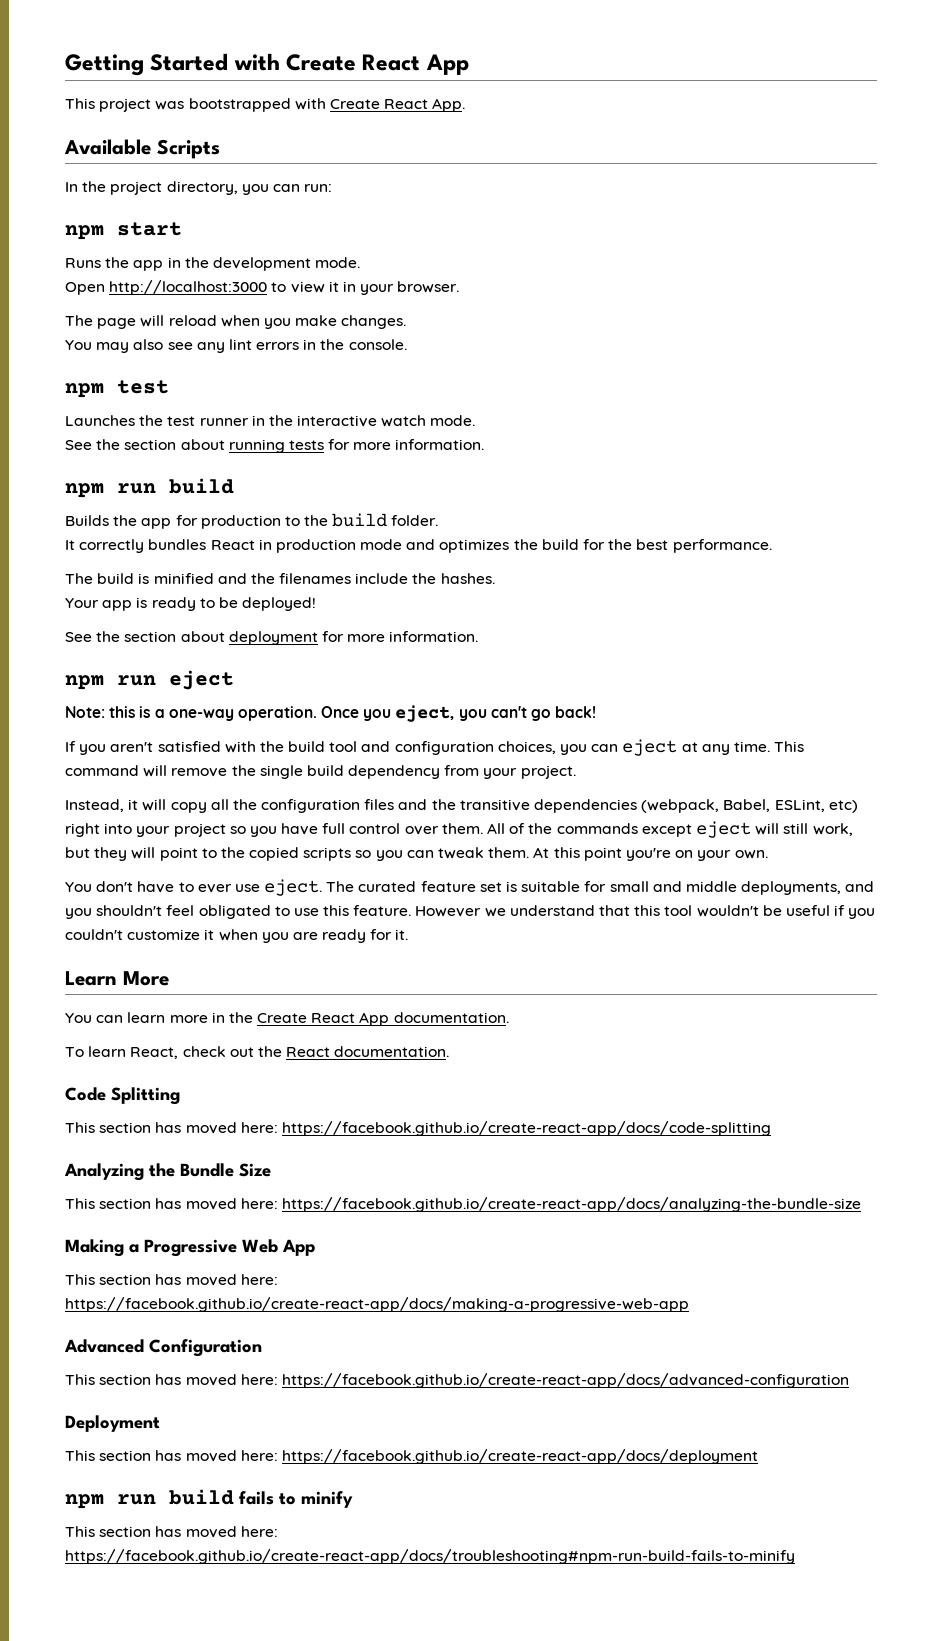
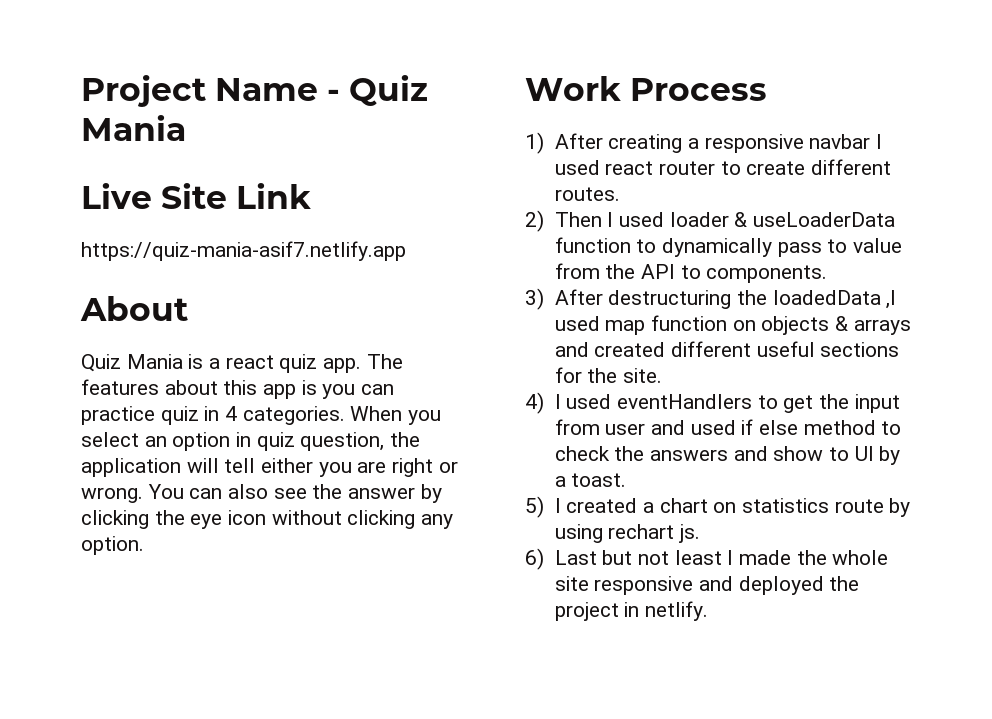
[65,53,469,76] [65,98,466,112] [64,139,220,159] [65,181,333,195] [65,222,182,240] [65,257,361,271] [65,280,460,295] [65,315,407,329] [65,339,407,353] [65,380,169,398] [65,415,476,427] [65,439,485,453] [65,478,234,498] [65,513,439,529] [65,539,772,553] [65,573,495,584] [65,597,317,611] [65,631,479,645] [65,670,234,690] [65,705,597,722] [65,739,805,756] [65,765,576,779] [65,799,858,813] [65,821,853,838] [65,847,768,861] [65,879,875,896] [65,905,876,919] [65,929,409,943] [65,971,169,986] [65,1012,509,1026] [65,1046,450,1059] [65,1087,180,1105] [65,1121,771,1136] [64,1163,271,1181] [65,1197,861,1212] [65,1239,315,1257] [65,1274,278,1286] [65,1297,689,1312] [64,1339,262,1357] [65,1373,849,1388] [65,1415,160,1432] [65,1449,758,1464] [65,1489,353,1509] [65,1526,278,1538] [65,1549,795,1564] Getting Started with Create React App // This project was bootstrapped with Create React App. // Available Scripts // In the project directory, you can run: // npm start // Runs the app in the development mode. // Open http://localhost:3000 to view it in your browser. // The page will reload when you make changes. // You may also see any lint errors in the console. // npm test // Launches the test runner in the interactive watch mode. // See the section about running tests for more information. // npm run build // Builds the app for production to the build folder. // It correctly bundles React in production mode and optimizes the build for the best performance. // The build is minified and the filenames include the hashes. // Your app is ready to be deployed! // See the section about deployment for more information. // npm run eject // Note: this is a one-way operation. Once you eject, you can't go back! // If you aren't satisfied with the build tool and configuration choices, you can eject at any time. This command will remove the single build dependency from your project. // Instead, it will copy all the configuration files and the transitive dependencies (webpack, Babel, ESLint, etc) right into your project so you have full control over them. All of the commands except eject will still work, but they will point to the copied scripts so you can tweak them. At this point you're on your own. // You don't have to ever use eject. The curated feature set is suitable for small and middle deployments, and you shouldn't feel obligated to use this feature. However we understand that this tool wouldn't be useful if you couldn't customize it when you are ready for it. // Learn More // You can learn more in the Create React App documentation. // To learn React, check out the React documentation. // Code Splitting // This section has moved here: https://facebook.github.io/create-react-app/docs/code-splitting // Analyzing the Bundle Size // This section has moved here: https://facebook.github.io/create-react-app/docs/analyzing-the-bundle-size // Making a Progressive Web App // This section has moved here: https://facebook.github.io/create-react-app/docs/making-a-progressive-web-app // Advanced Configuration // This section has moved here: https://facebook.github.io/create-react-app/docs/advanced-configuration // Deployment // This section has moved here: https://facebook.github.io/create-react-app/docs/deployment // npm run build fails to minify // This section has moved here: https://facebook.github.io/create-react-app/docs/troubleshooting#npm-run-build-fails-to-minify -> [81,75,428,107] [81,115,186,141] [81,183,311,209] [81,241,406,261] [80,296,188,321] [81,354,403,373] [81,379,395,399] [81,406,442,425] [81,432,421,451] [81,458,458,477] [81,484,442,503] [81,510,454,529] [81,536,144,555] [525,76,767,101] [525,132,882,154] [554,159,891,175] [554,187,620,201] [525,210,895,232] [554,237,902,257] [554,263,828,283] [525,288,897,310] [554,315,911,335] [554,341,900,357] [554,367,662,383] [525,392,900,414] [554,419,902,435] [554,446,901,465] [554,473,627,487] [525,496,911,518] [554,524,700,543] [525,548,889,570] [554,576,860,595] [554,601,708,621] Project Name - Quiz Mania // Live Site Link // https://quiz-mania-asif7.netlify.app // About // Quiz Mania is a react quiz app. The features about this app is you can practice quiz in 4 categories. When you select an option in quiz question, the application will tell either you are right or wrong. You can also see the answer by clicking the eye icon without clicking any option. // Work Process // 1) After creating a responsive navbar I used react router to create different routes. // 2) Then I used loader & useLoaderData function to dynamically pass to value from the API to components. // 3) After destructuring the loadedData ,I used map function on objects & arrays and created different useful sections for the site. // 4) I used eventHandlers to get the input from user and used if else method to check the answers and show to UI by a toast. // 5) I created a chart on statistics route by using rechart js. // 6) Last but not least I made the whole site responsive and deployed the project in netlify.

